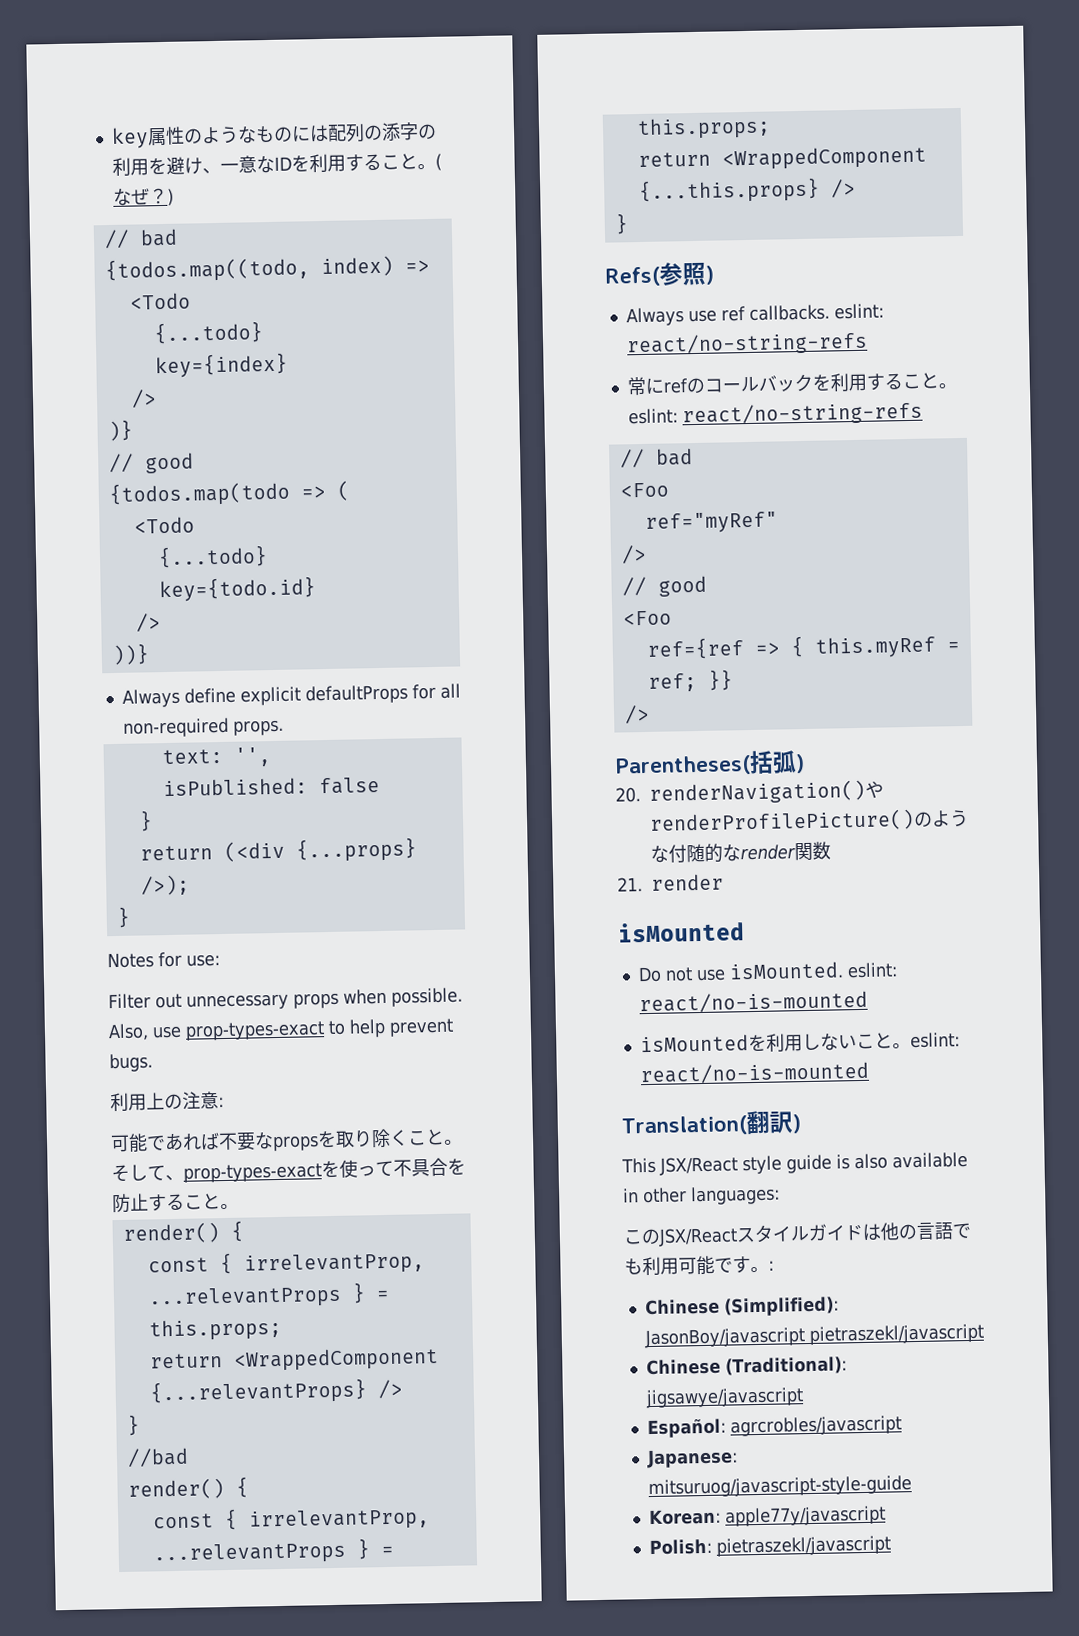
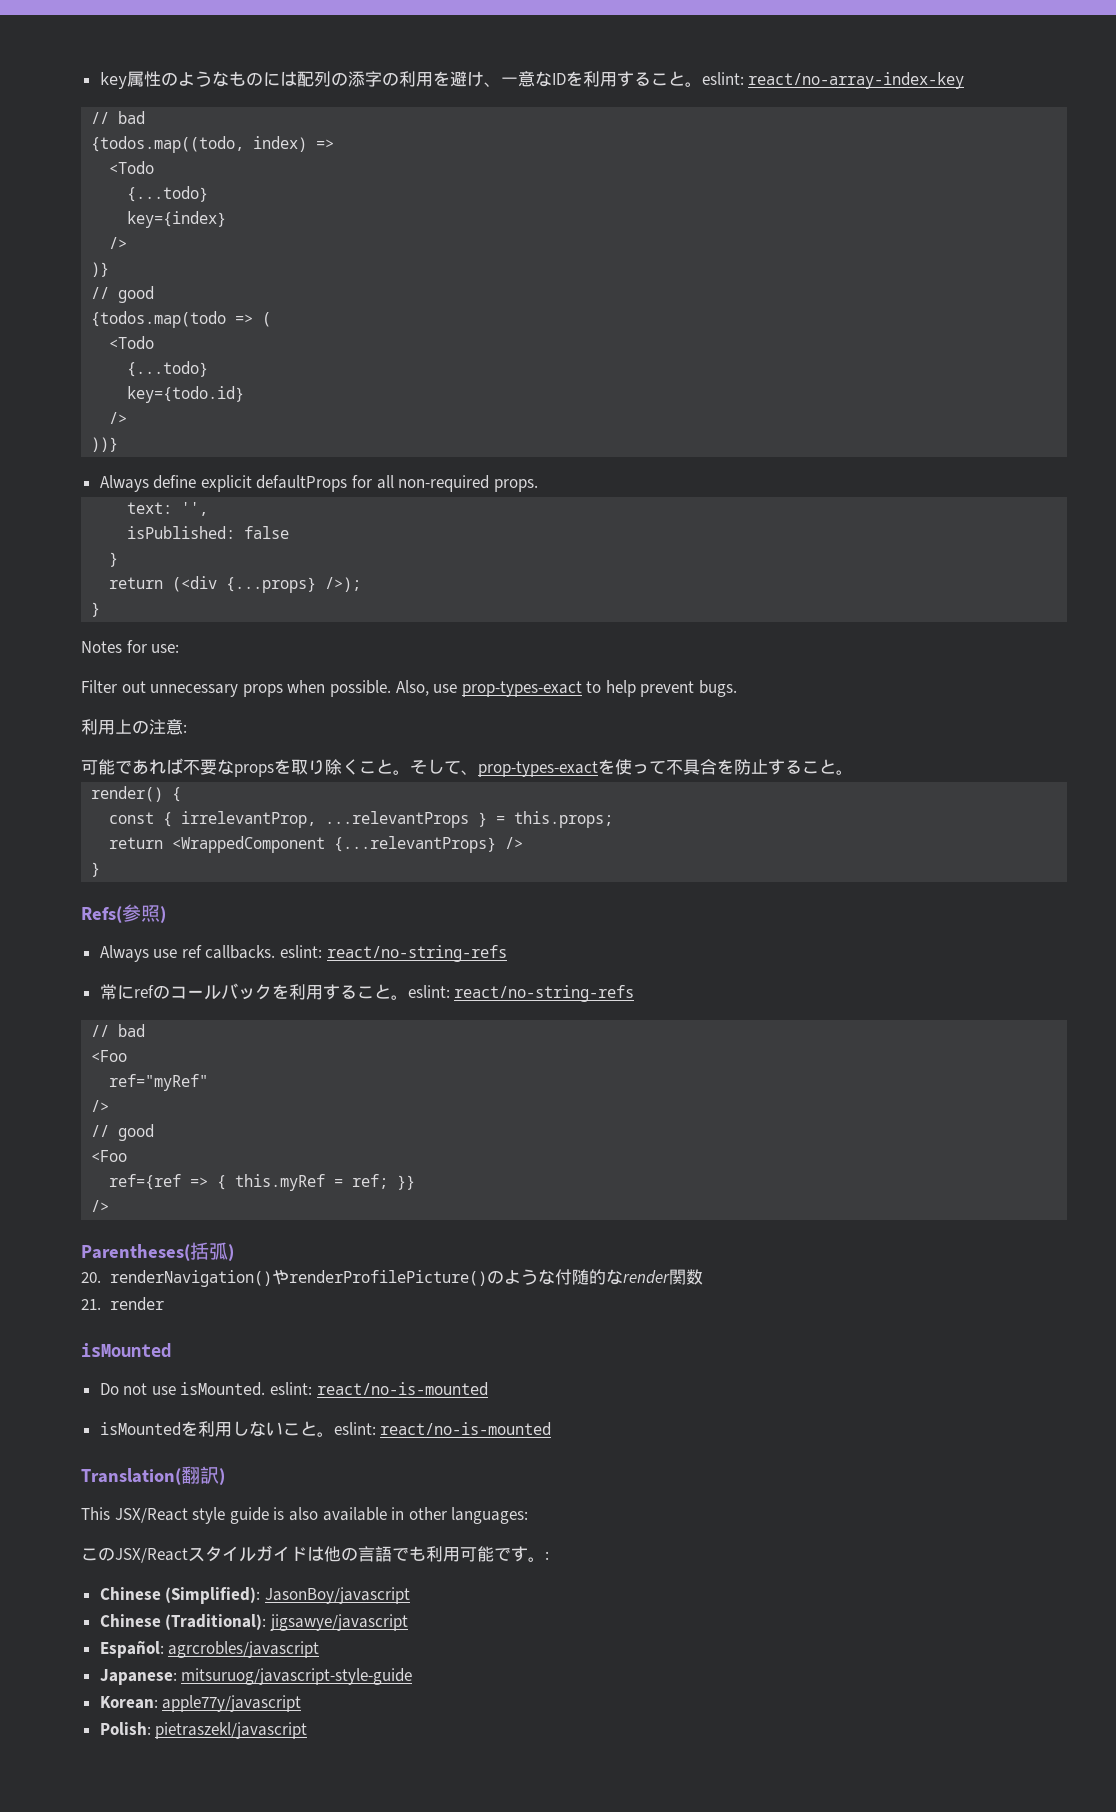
[434,153,442,171] [112,187,174,206] (なぜ？) -> [701,72,965,89] eslint: react/no-array-index-key
[126,1447,189,1467] [127,1476,249,1500] [152,1508,430,1532] [152,1538,394,1566] [636,116,771,141] [637,145,927,171] [638,177,856,205] [614,213,629,235] // //bad // render() { // const { irrelevantProp, ...relevantProps } = this.props; // return <WrappedComponent {...this.props} /> // } -> (101, 869) none
[808,1323,984,1346] pietraszekl/javascript -> (410, 1595) none

